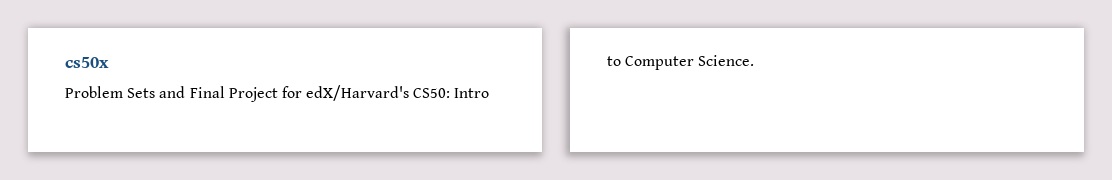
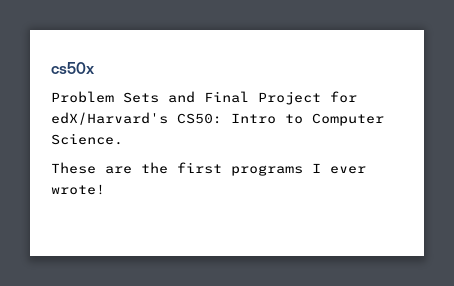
(755, 60) none -> [51,162,366,176] [51,184,105,195] // These are the first programs I ever wrote!

